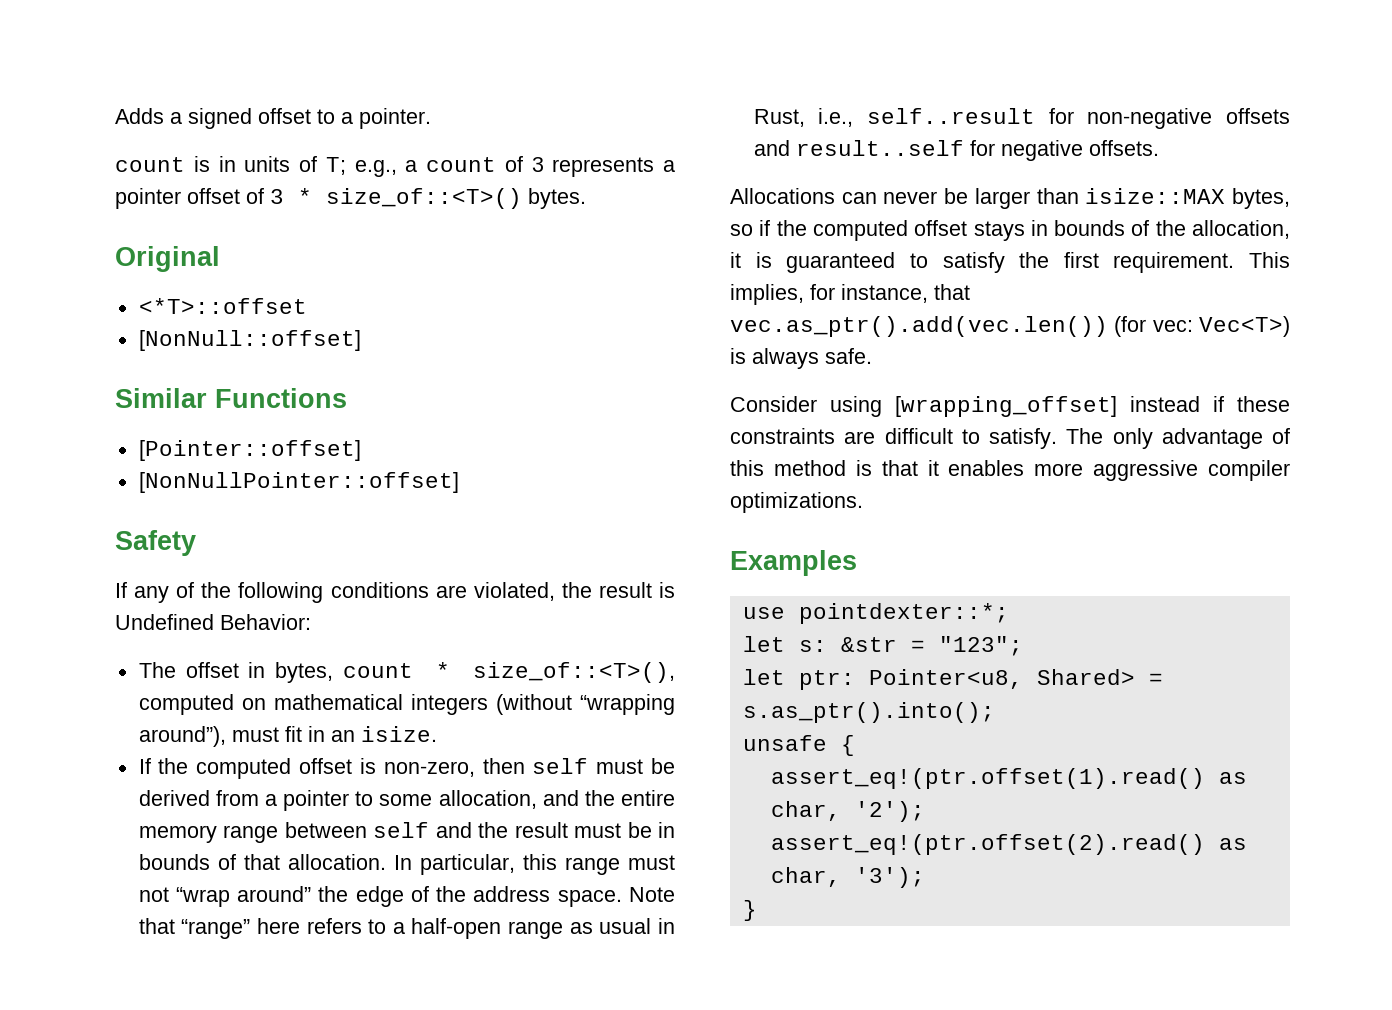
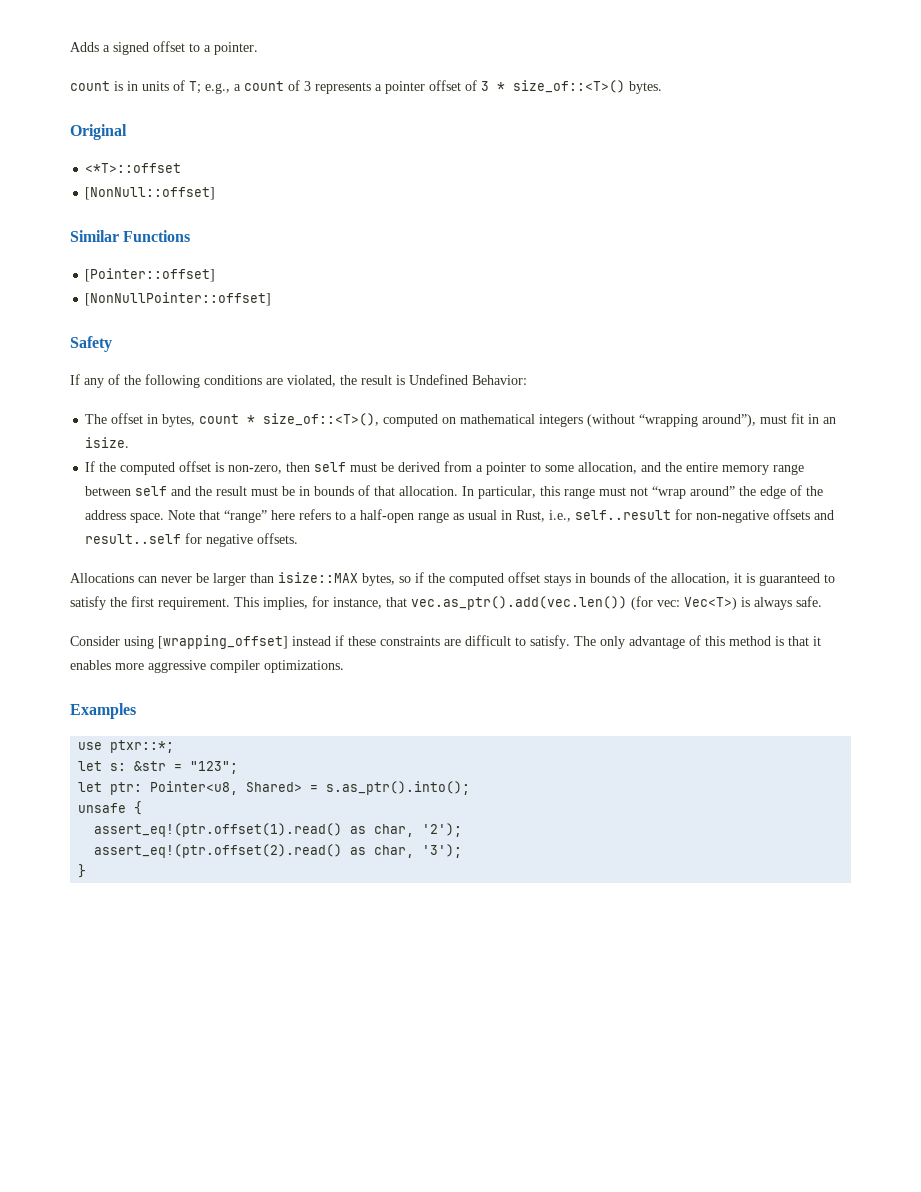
[798,603,1009,624] pointdexter::*; -> [110,740,175,753] ptxr::*;

